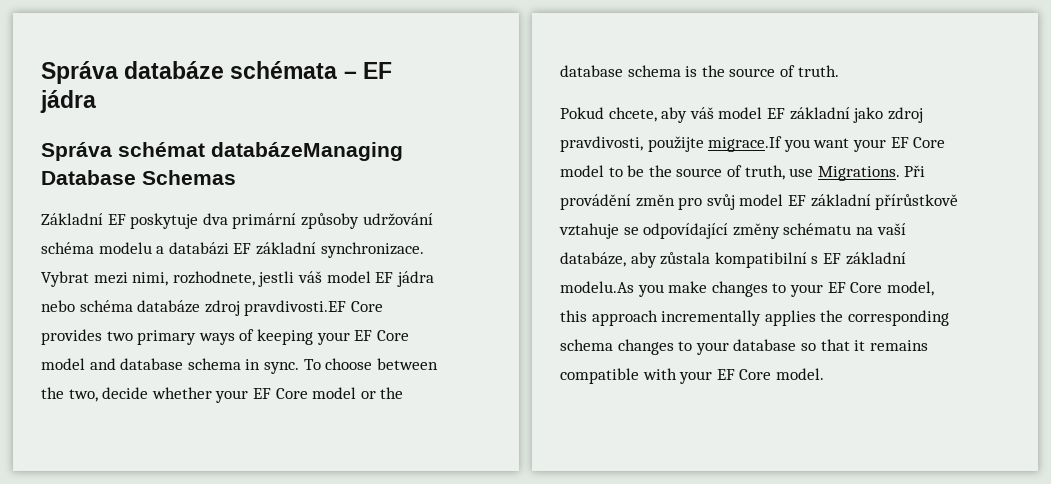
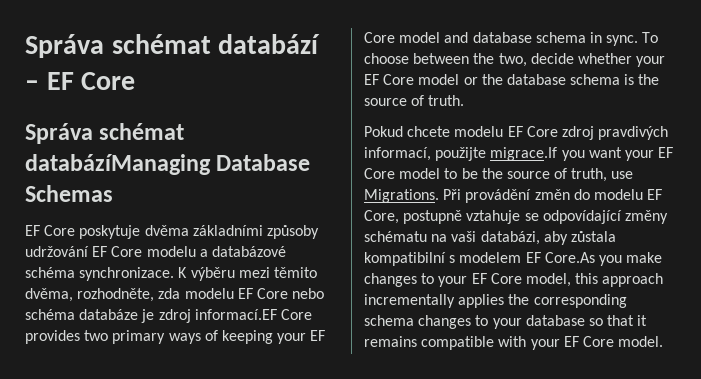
[41,61,338,84] Správa databáze schémata -> [25,34,321,58] Správa schémat databází
[40,90,96,113] [41,142,403,161] jádra // Správa schémat databázeManaging -> [81,72,136,90] [25,123,185,144] [25,154,211,175] Core // Správa schémat databázíManaging
[41,213,433,229] [41,242,424,258] [41,271,434,287] [41,300,347,316] Základní EF poskytuje dva primární způsoby udržování schéma modelu a databázi EF základní synchronizace. Vybrat mezi nimi, rozhodnete, jestli váš model EF jádra nebo schéma databáze zdroj pravdivosti.EF -> [25,225,319,239] [25,246,286,257] [25,267,317,281] [25,288,325,302] [25,309,277,323] EF Core poskytuje dvěma základními způsoby udržování EF Core modelu a databázové schéma synchronizace. K výběru mezi těmito dvěma, rozhodněte, zda modelu EF Core nebo schéma databáze je zdroj informací.EF
[608,107,923,123] [560,136,643,152] chcete, aby váš model EF základní jako zdroj pravdivosti, -> [407,126,669,140] [364,147,431,161] chcete modelu EF Core zdroj pravdivých informací,
[678,194,959,210] pro svůj model EF základní přírůstkově -> [573,189,663,200] [364,210,463,224] do modelu EF Core, postupně
[876,223,906,235] [560,252,626,267] vaší databáze, -> [451,231,540,245] vaši databázi,
[822,252,906,265] [560,281,634,293] EF základní modelu.As -> [459,252,595,263] modelem EF Core.As

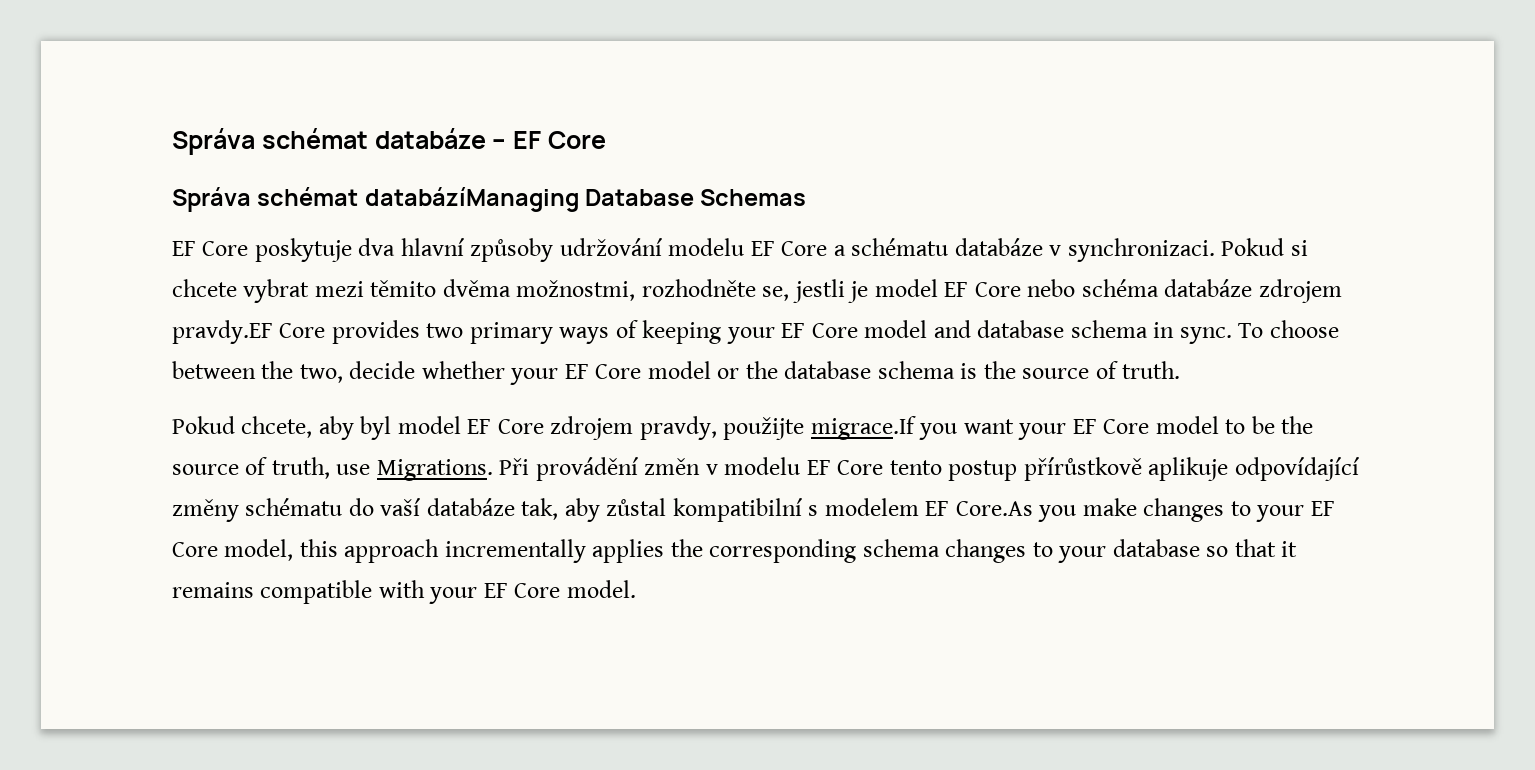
[25,34,321,58] Správa schémat databází -> [172,128,486,155] Správa schémat databáze
[144,225,263,236] dvěma základními -> [358,238,465,256] dva hlavní
[92,246,286,257] [25,267,317,281] [25,288,234,302] EF Core modelu a databázové schéma synchronizace. K výběru mezi těmito dvěma, rozhodněte, zda modelu -> [668,238,1308,262] [172,279,938,303] modelu EF Core a schématu databáze v synchronizaci. Pokud si chcete vybrat mezi těmito dvěma možnostmi, rozhodněte se, jestli je model
[141,309,277,323] je zdroj informací.EF -> [1258,279,1342,303] [172,320,273,344] zdrojem pravdy.EF
[407,126,669,140] [364,147,431,161] chcete modelu EF Core zdroj pravdivých informací, -> [241,416,717,440] chcete, aby byl model EF Core zdrojem pravdy,
[573,189,663,200] [364,210,668,224] [364,231,616,245] do modelu EF Core, postupně vztahuje se odpovídající změny schématu na vaši databázi, aby zůstala -> [705,457,1360,481] [172,498,667,522] v modelu EF Core tento postup přírůstkově aplikuje odpovídající změny schématu do vaší databáze tak, aby zůstal

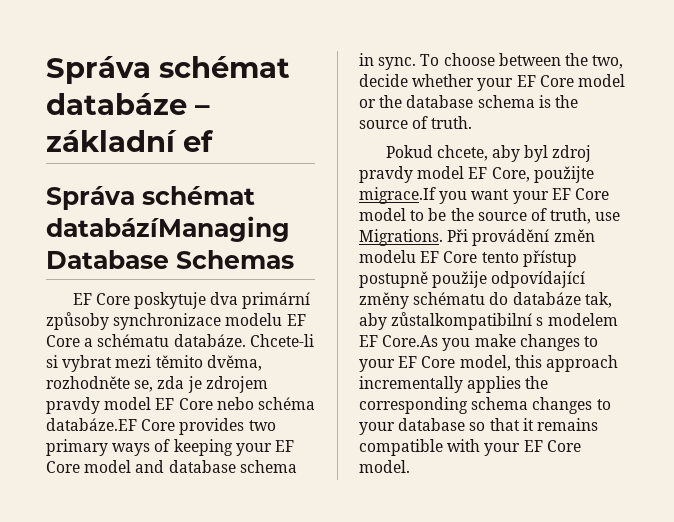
[513,131,606,149] EF Core -> [46,130,214,152] základní ef
[400,238,663,262] hlavní způsoby udržování -> [242,292,311,309] [46,312,222,330] primární způsoby synchronizace
[954,238,1308,262] [172,279,869,303] databáze v synchronizaci. Pokud si chcete vybrat mezi těmito dvěma možnostmi, rozhodněte se, jestli je -> [173,334,314,347] [46,355,262,372] [46,376,268,393] [46,397,100,414] databáze. Chcete-li si vybrat mezi těmito dvěma, rozhodněte se, zda je zdrojem pravdy
[1164,279,1342,303] [172,320,273,344] databáze zdrojem pravdy.EF -> [46,418,137,431] databáze.EF
[397,416,717,440] model EF Core zdrojem pravdy, -> [552,145,592,162] [359,166,530,183] zdroj pravdy model EF Core,
[705,464,718,475] v -> (595, 235) none
[948,457,1229,481] postup přírůstkově aplikuje -> [522,250,577,267] [359,271,488,288] přístup postupně použije
[380,498,422,516] vaší -> (509, 298) none
[606,498,803,522] zůstal kompatibilní -> [391,312,533,330] zůstalkompatibilní

